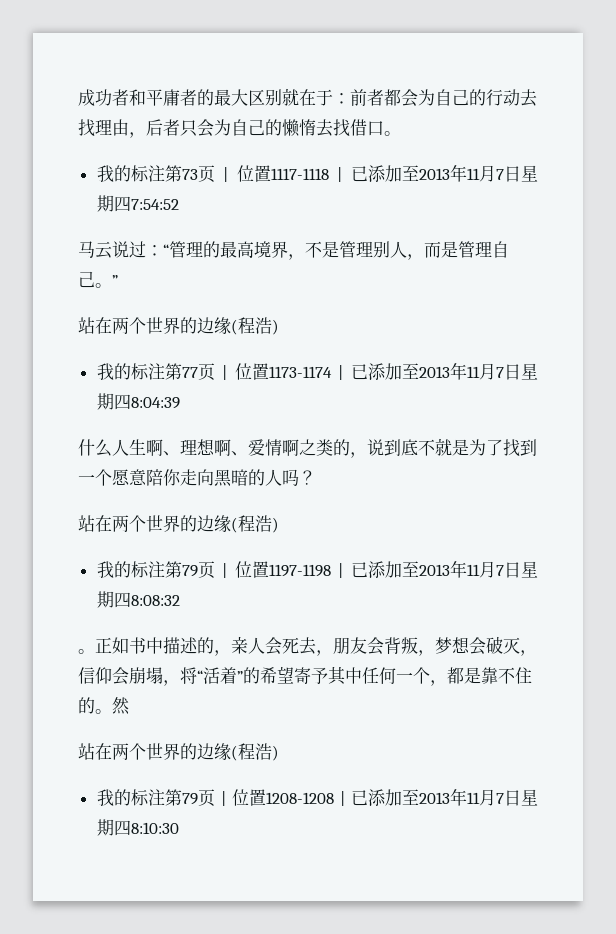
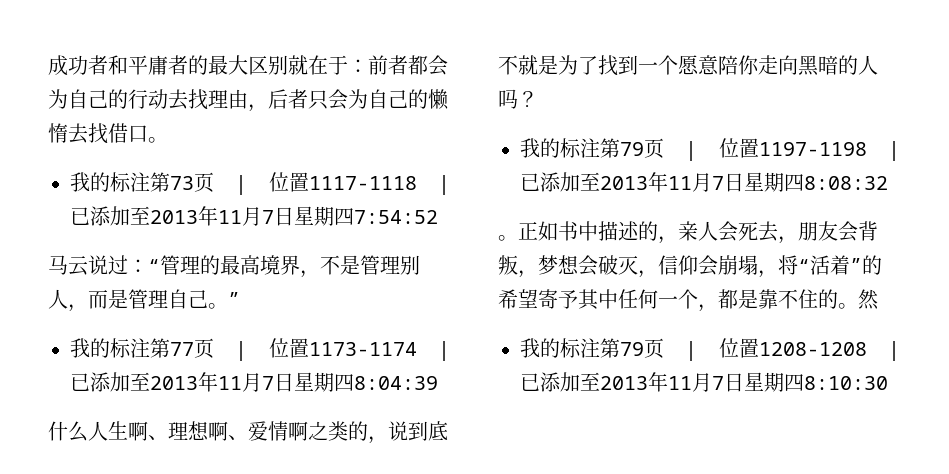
[78,317,279,335] // 站在两个世界的边缘(程浩) -> (240, 299) none
[78,515,279,533] // 站在两个世界的边缘(程浩) -> (538, 99) none
[78,743,279,761] // 站在两个世界的边缘(程浩) -> (879, 299) none

